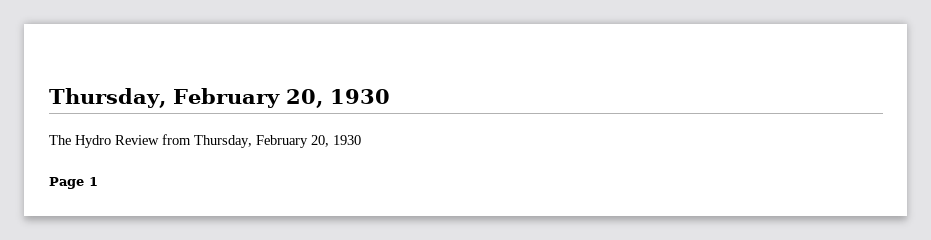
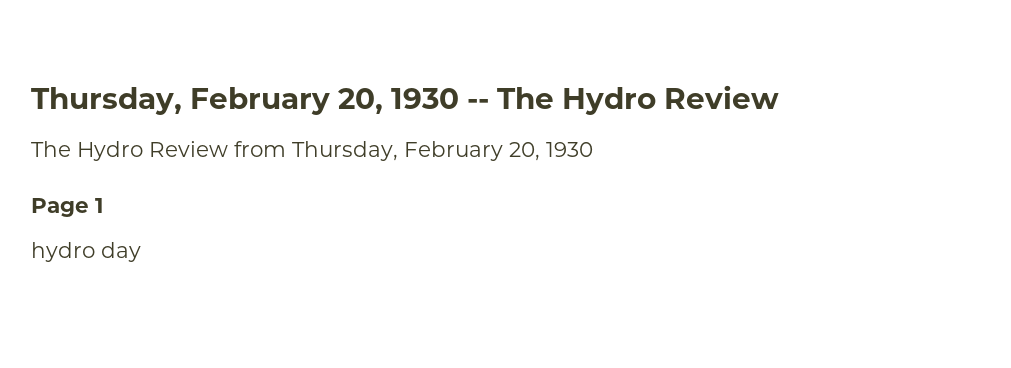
[49,88,390,108] Thursday, February 20, 1930 -> [31,85,779,115] Thursday, February 20, 1930 -- The Hydro Review
(98, 181) none -> [31,242,141,262] // hydro day

